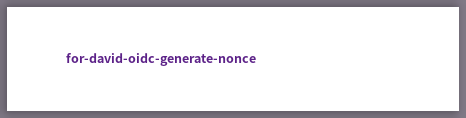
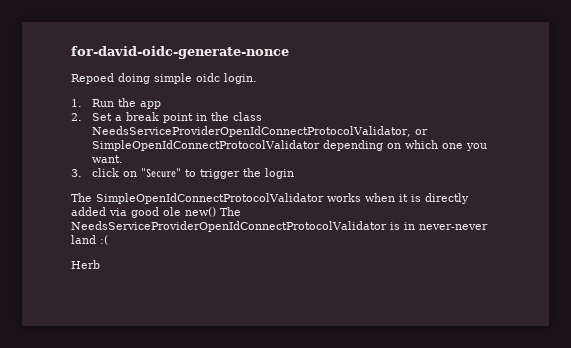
(256, 59) none -> [71,73,257,84] [71,98,162,109] [71,112,263,123] [92,126,429,137] [92,140,488,151] [92,155,124,163] [71,168,295,179] [71,193,469,204] [71,207,241,218] [71,221,488,232] [71,235,108,245] [71,260,100,269] // Repoed doing simple oidc login. // 1. Run the app // 2. Set a break point in the class NeedsServiceProviderOpenIdConnectProtocolValidator, or SimpleOpenIdConnectProtocolValidator depending on which one you want. // 3. click on "Secure" to trigger the login // The SimpleOpenIdConnectProtocolValidator works when it is directly added via good ole new() The NeedsServiceProviderOpenIdConnectProtocolValidator is in never-never land :( // Herb

